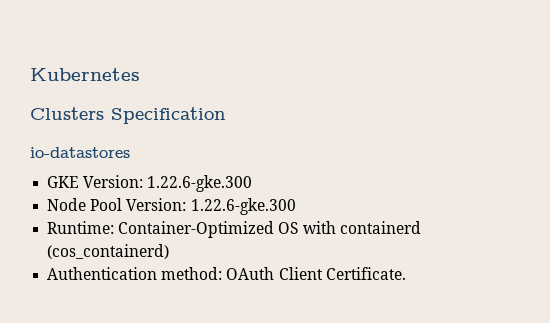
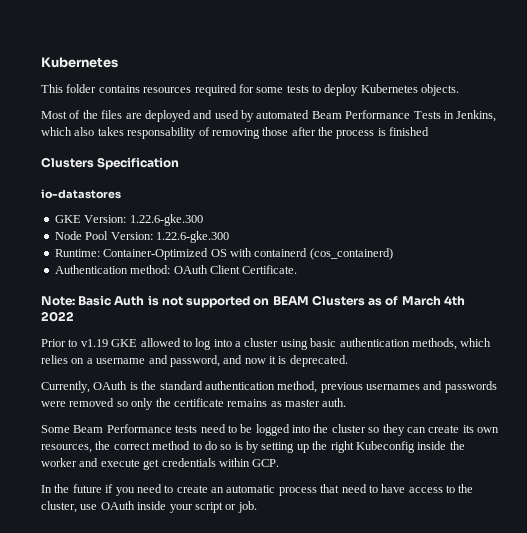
[30,68,140,81] Kubernetes -> [41,57,118,68] [41,84,460,96] [41,110,497,122] [41,127,430,139] Kubernetes // This folder contains resources required for some tests to deploy Kubernetes objects. // Most of the files are deployed and used by automated Beam Performance Tests in Jenkins, which also takes responsability of removing those after the process is finished
(406, 273) none -> [41,295,465,308] [41,311,74,322] [41,338,492,350] [41,355,348,367] [41,381,497,393] [41,398,347,410] [41,424,499,436] [41,441,465,453] [41,458,280,470] [41,484,474,496] [41,501,257,513] // Note: Basic Auth is not supported on BEAM Clusters as of March 4th 2022 // Prior to v1.19 GKE allowed to log into a cluster using basic authentication methods, which relies on a username and password, and now it is deprecated. // Currently, OAuth is the standard authentication method, previous usernames and passwords were removed so only the certificate remains as master auth. // Some Beam Performance tests need to be logged into the cluster so they can create its own resources, the correct method to do so is by setting up the right Kubeconfig inside the worker and execute get credentials within GCP. // In the future if you need to create an automatic process that need to have access to the cluster, use OAuth inside your script or job.

